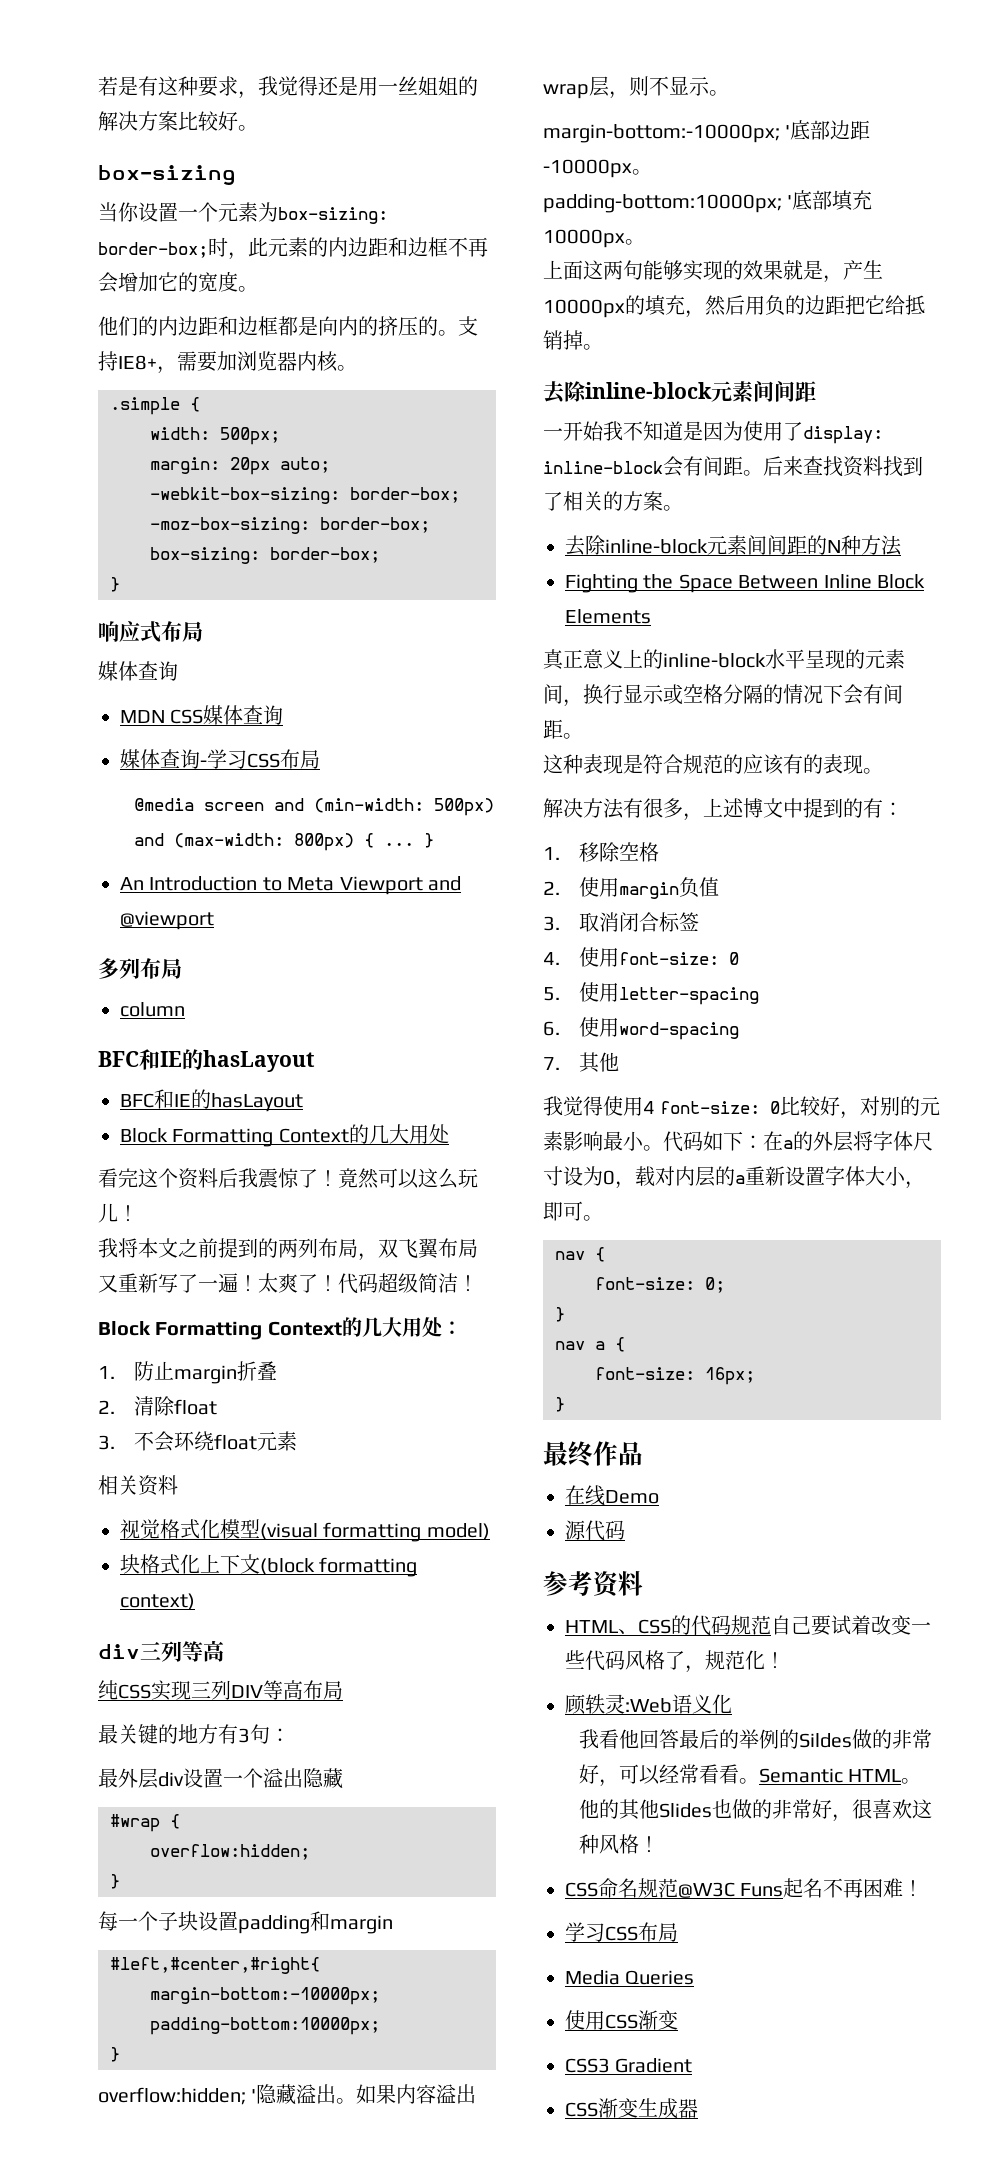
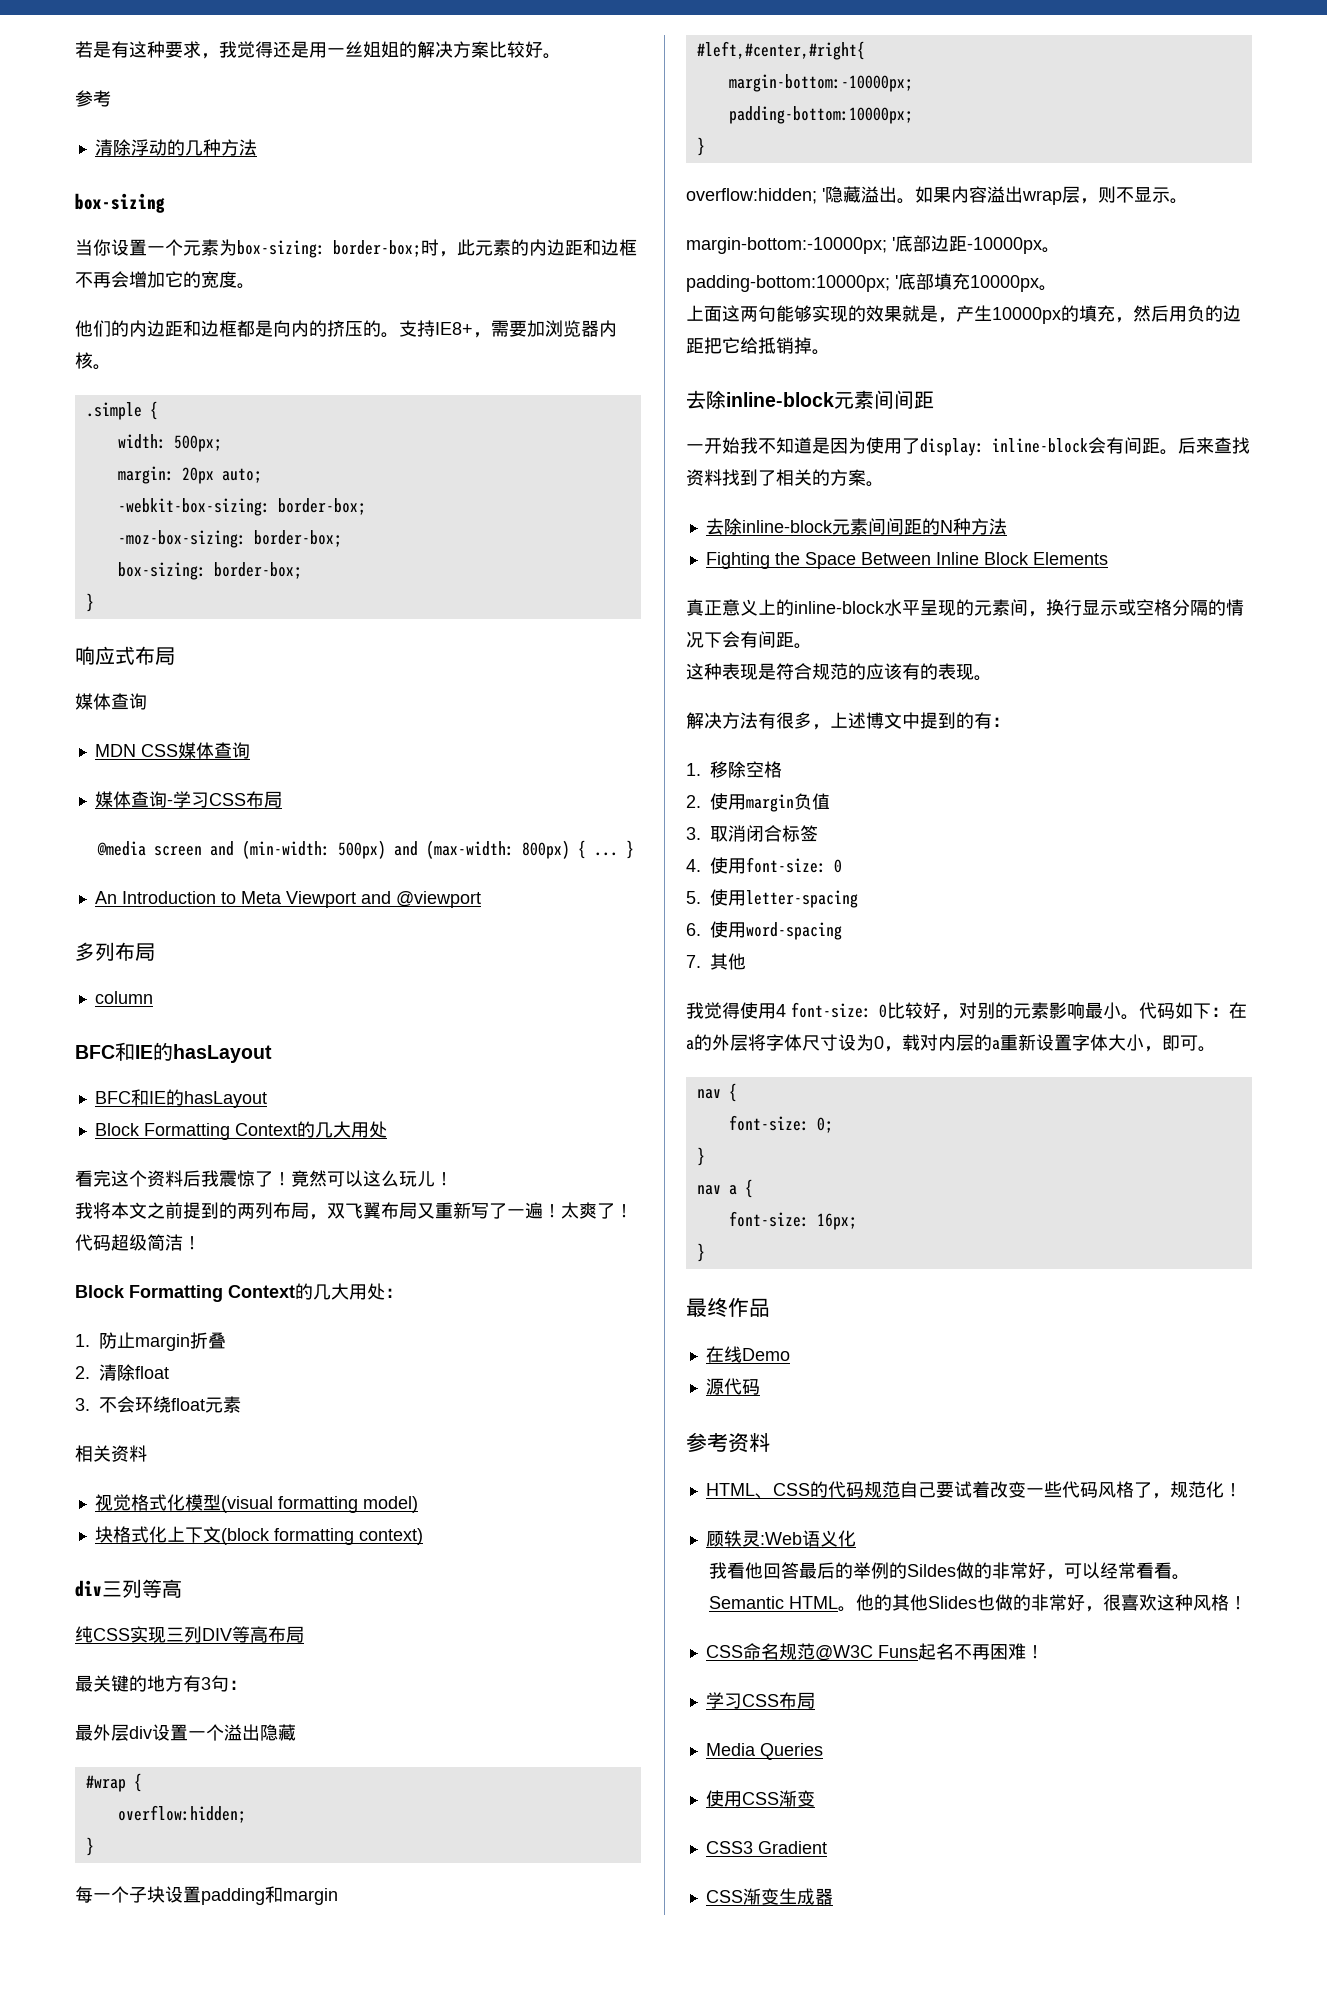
(258, 128) none -> [75,90,111,107] [94,139,257,156] // 参考 // 清除浮动的几种方法

